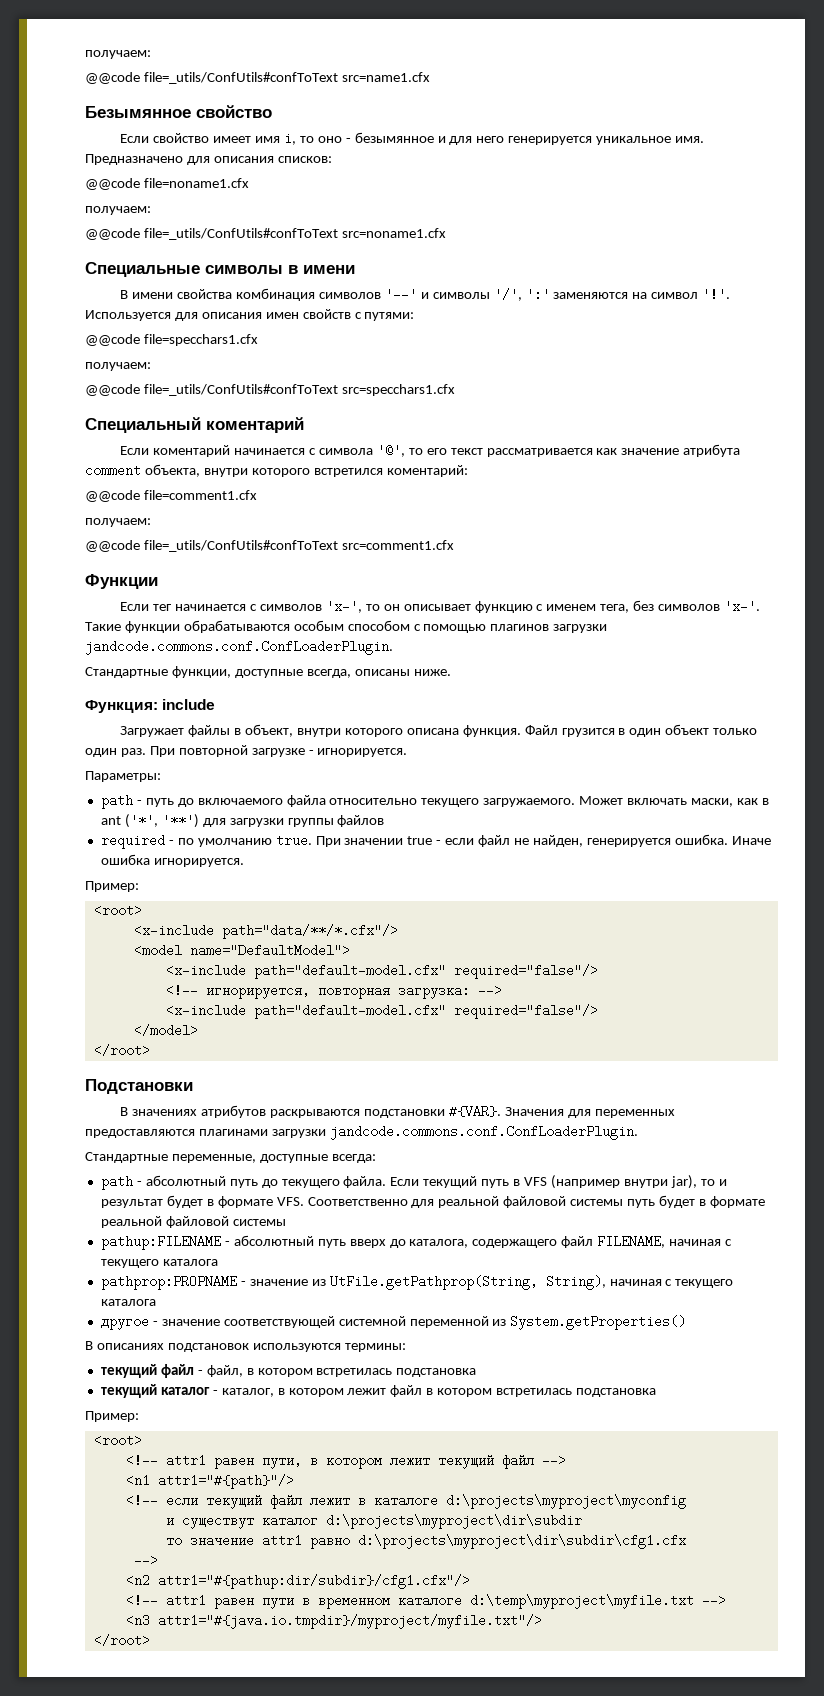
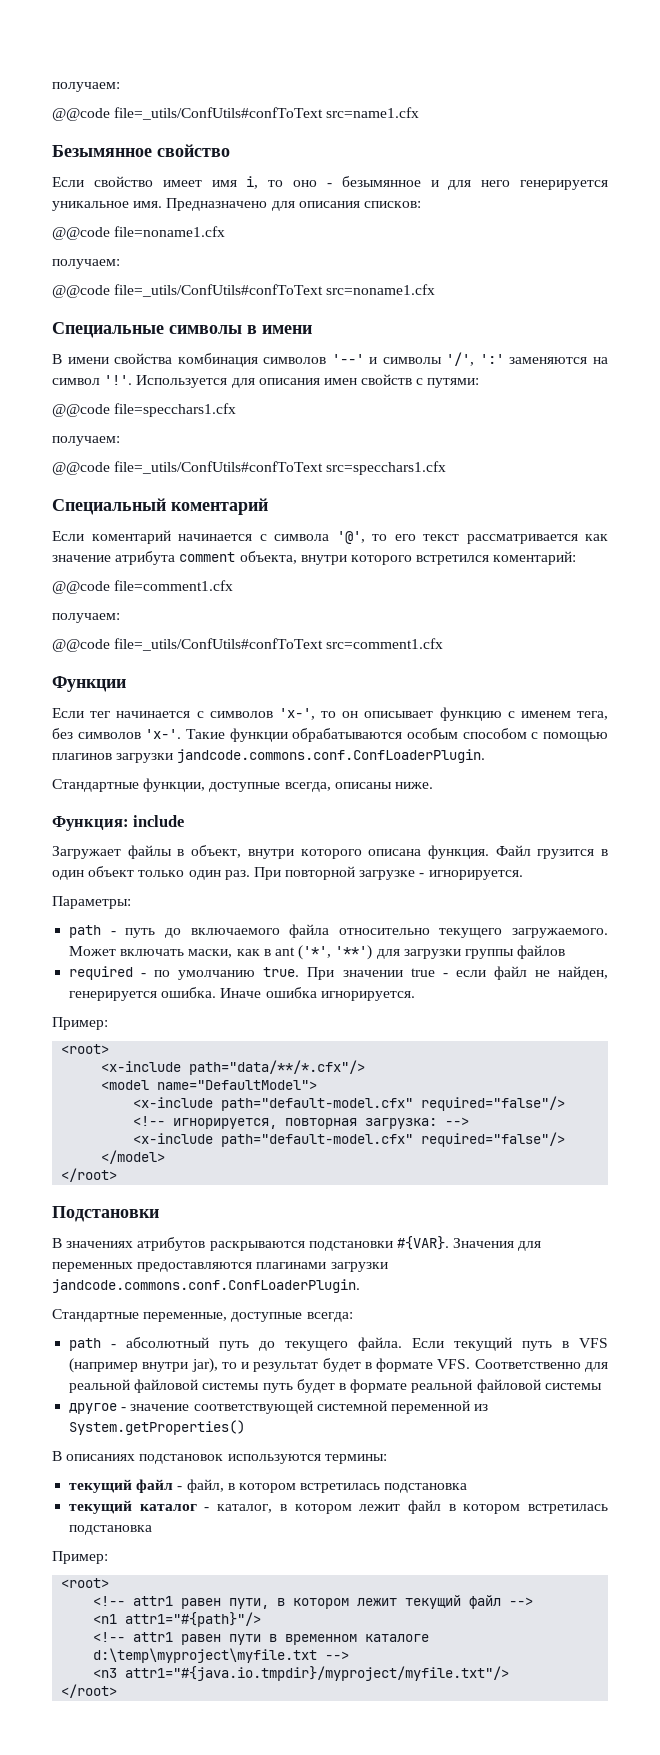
[100,1235,733,1250] [100,1259,218,1268] [100,1275,734,1290] [100,1299,156,1306] // pathup:FILENAME - абсолютный путь вверх до каталога, содержащего файл FILENAME, начиная с текущего каталога // pathprop:PROPNAME - значение из UtFile.getPathprop(String, String), начиная с текущего каталога -> (602, 1386) none
[125,1492,686,1509] [165,1512,582,1529] [165,1532,686,1549] [133,1554,158,1567] [125,1574,470,1589] // <!-- если текущий файл лежит в каталоге d:\projects\myproject\myconfig // и существут каталог d:\projects\myproject\dir\subdir // то значение attr1 равно d:\projects\myproject\dir\subdir\cfg1.cfx // --> // <n2 attr1="#{pathup:dir/subdir}/cfg1.cfx"/> -> (262, 1619) none

